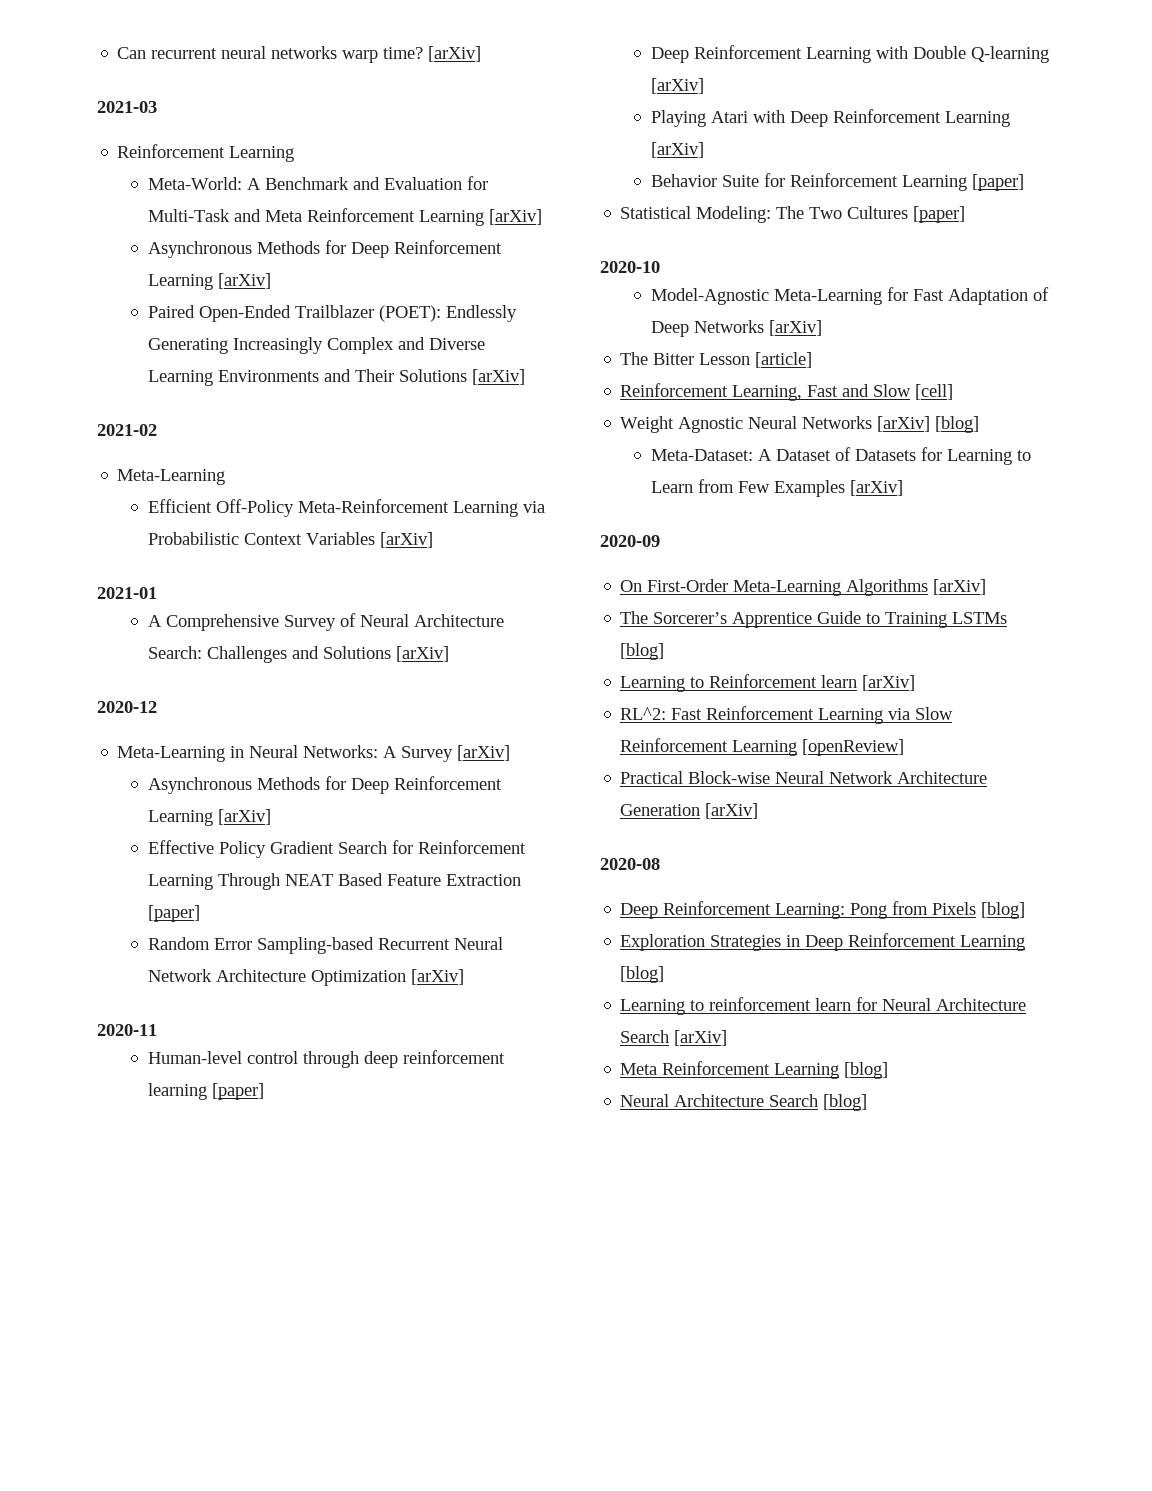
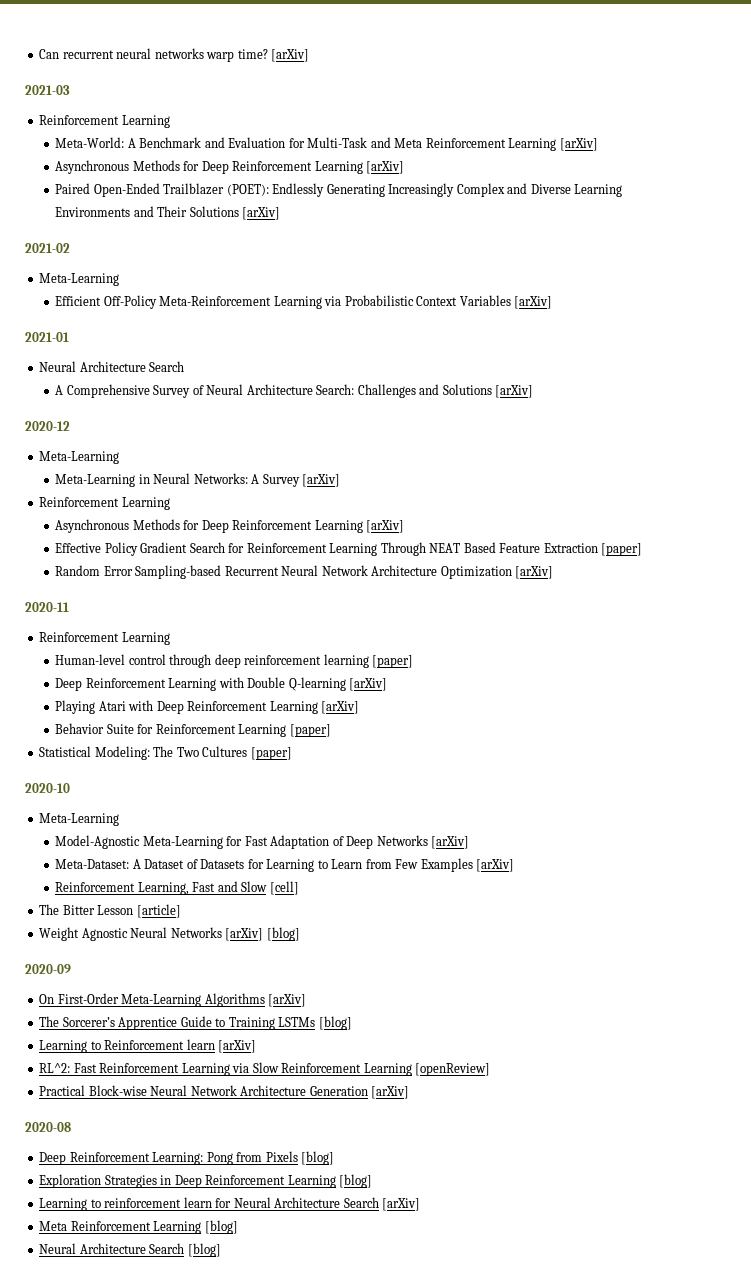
(157, 593) none -> [39,361,185,372] // Neural Architecture Search
(226, 754) none -> [55,474,136,487] // Meta-Learning
(511, 753) none -> [39,497,170,510] // Reinforcement Learning
(157, 1030) none -> [39,632,170,645] // Reinforcement Learning
(660, 267) none -> [39,813,120,826] // Meta-Learning
[620,352,813,368] [620,383,954,401] [620,416,980,433] // The Bitter Lesson [article] // Reinforcement Learning, Fast and Slow [cell] // Weight Agnostic Neural Networks [arXiv] [blog] -> (470, 842) none
(903, 488) none -> [55,881,299,895] [39,904,181,918] [39,927,300,941] // Reinforcement Learning, Fast and Slow [cell] // The Bitter Lesson [article] // Weight Agnostic Neural Networks [arXiv] [blog]

